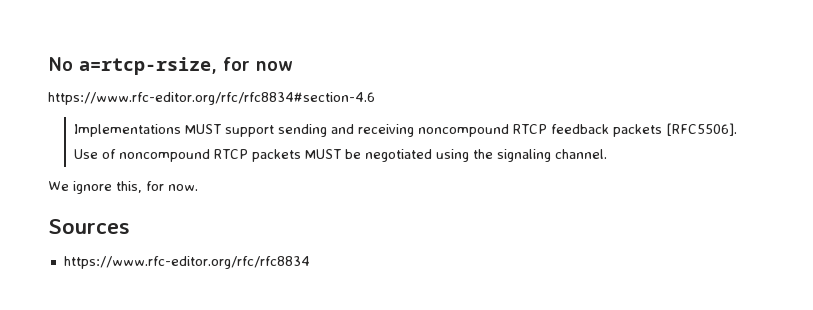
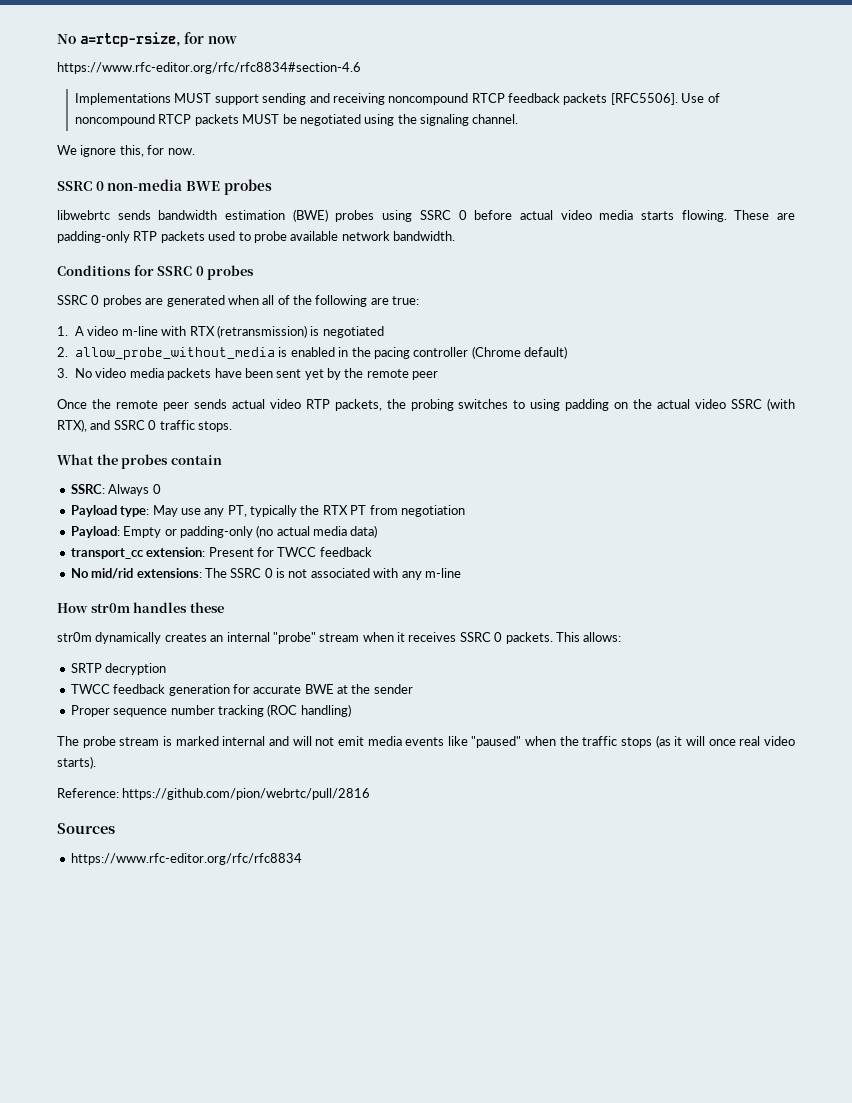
(198, 187) none -> [57,179,272,195] [57,209,795,222] [57,231,455,243] [57,265,255,280] [57,295,420,307] [57,325,384,338] [57,346,567,360] [57,368,439,380] [57,398,796,411] [57,419,232,432] [57,454,222,469] [70,484,161,496] [70,505,465,517] [70,525,378,538] [70,547,372,559] [70,568,461,580] [57,602,224,613] [57,632,622,644] [70,663,167,675] [70,684,413,696] [70,704,351,717] [57,735,796,748] [57,756,96,769] [57,788,371,800] // SSRC 0 non-media BWE probes // libwebrtc sends bandwidth estimation (BWE) probes using SSRC 0 before actual video media starts flowing. These are padding-only RTP packets used to probe available network bandwidth. // Conditions for SSRC 0 probes // SSRC 0 probes are generated when all of the following are true: // 1. A video m-line with RTX (retransmission) is negotiated // 2. allow_probe_without_media is enabled in the pacing controller (Chrome default) // 3. No video media packets have been sent yet by the remote peer // Once the remote peer sends actual video RTP packets, the probing switches to using padding on the actual video SSRC (with RTX), and SSRC 0 traffic stops. // What the probes contain // SSRC: Always 0 // Payload type: May use any PT, typically the RTX PT from negotiation // Payload: Empty or padding-only (no actual media data) // transport_cc extension: Present for TWCC feedback // No mid/rid extensions: The SSRC 0 is not associated with any m-line // How str0m handles these // str0m dynamically creates an internal "probe" stream when it receives SSRC 0 packets. This allows: // SRTP decryption // TWCC feedback generation for accurate BWE at the sender // Proper sequence number tracking (ROC handling) // The probe stream is marked internal and will not emit media events like "paused" when the traffic stops (as it will once real video starts). // Reference: https://github.com/pion/webrtc/pull/2816

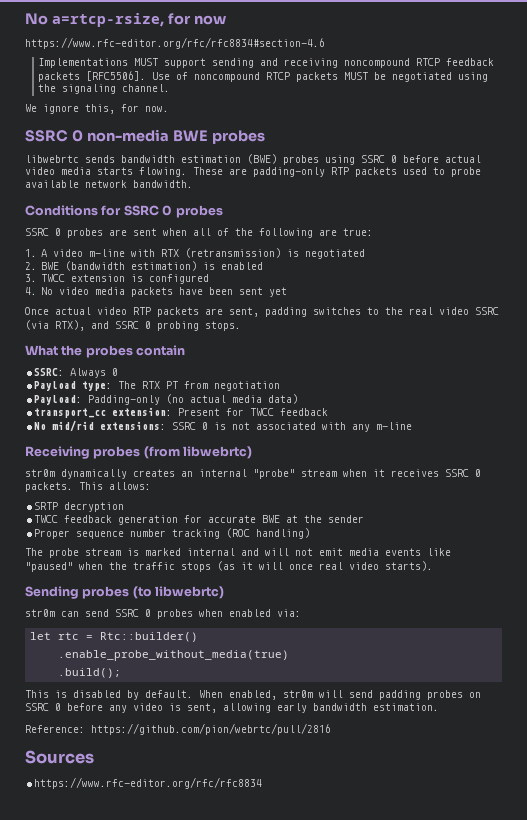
[166,295,225,307] generated -> [133,228,157,236] sent
[74,347,275,360] allow_probe_without_media -> [41,261,198,271] BWE (bandwidth estimation)
[338,346,567,359] [57,368,68,378] in the pacing controller (Chrome default) // 3. -> [25,274,210,284] [25,287,37,295] // 3. TWCC extension is configured // 4.
[326,368,439,380] [57,399,691,411] by the remote peer // Once the remote peer sends actual video RTP packets, the probing switches to using padding on the actual -> [25,307,433,317] // Once actual video RTP packets are sent, padding switches to the real
[767,398,796,411] (with -> [25,320,49,330] (via
[159,420,195,430] traffic -> [157,321,199,331] probing
[152,505,320,517] May use any PT, typically the -> [118,381,137,389] The
[123,526,253,538] Empty or padding-only -> [88,395,161,405] Padding-only
[204,568,227,578] The -> (167, 425) none
[57,602,224,613] How str0m handles these -> [25,446,253,459] Receiving probes (from libwebrtc)
(96, 762) none -> [25,586,225,599] [25,609,301,619] [30,632,199,642] [58,650,290,661] [58,668,122,678] [25,690,481,700] [25,703,439,713] // Sending probes (to libwebrtc) // str0m can send SSRC 0 probes when enabled via: // let rtc = Rtc::builder() // .enable_probe_without_media(true) // .build(); // This is disabled by default. When enabled, str0m will send padding probes on SSRC 0 before any video is sent, allowing early bandwidth estimation.

